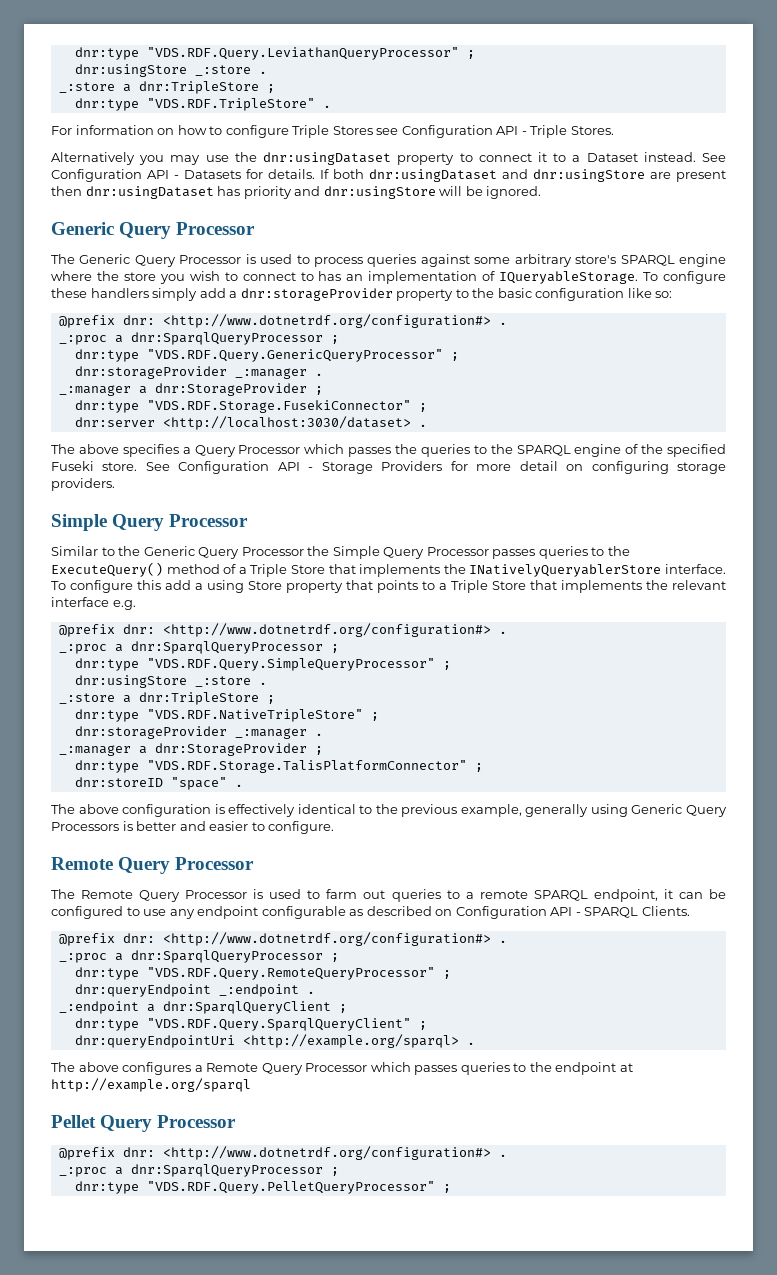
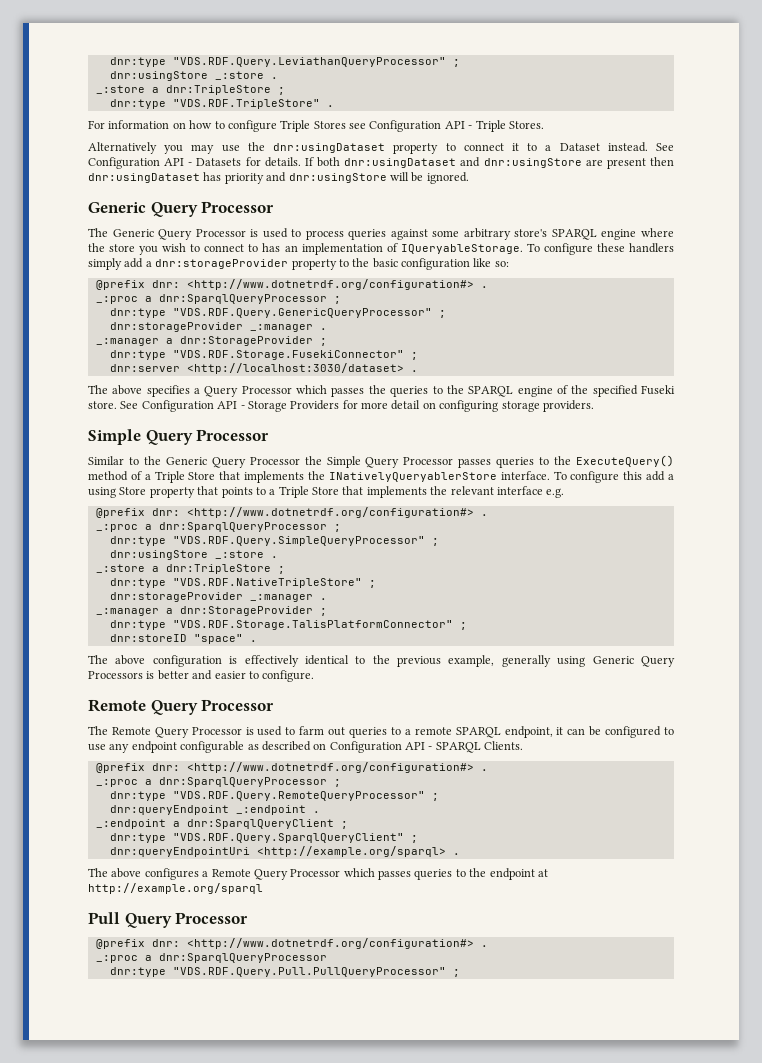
[51,1115,96,1128] Pellet -> [88,912,120,924] Pull
[330,1167,339,1176] [74,1181,435,1194] ; // dnr:type "VDS.RDF.Query.PelletQueryProcessor" -> [109,967,446,977] // dnr:type "VDS.RDF.Query.Pull.PullQueryProcessor"

